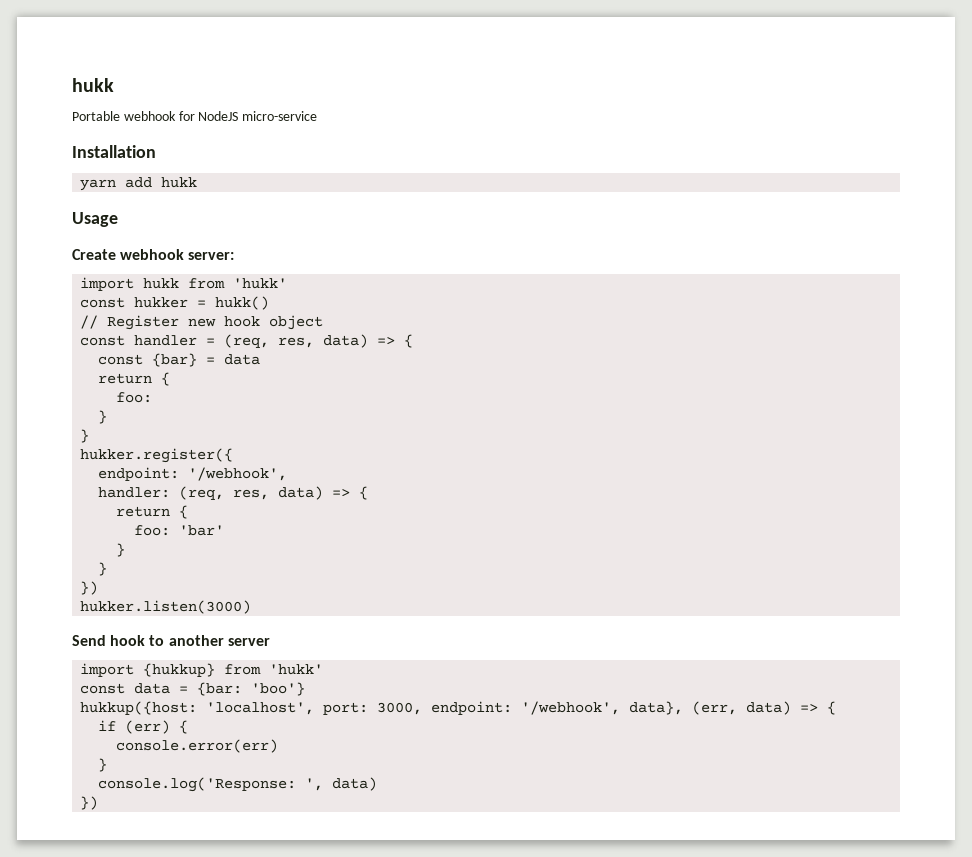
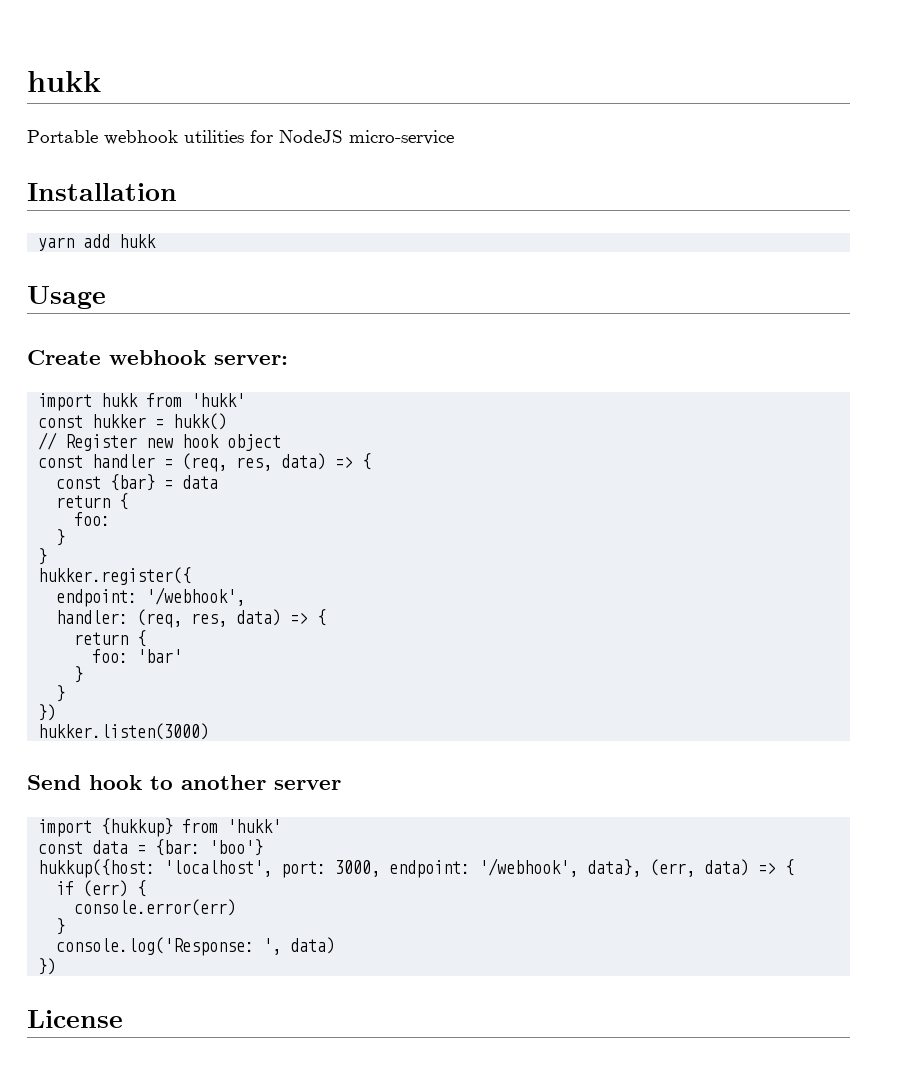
(176, 116) none -> [184,130,244,143] utilities
(99, 803) none -> [27,1010,123,1028] // License

